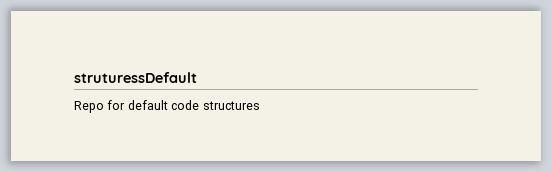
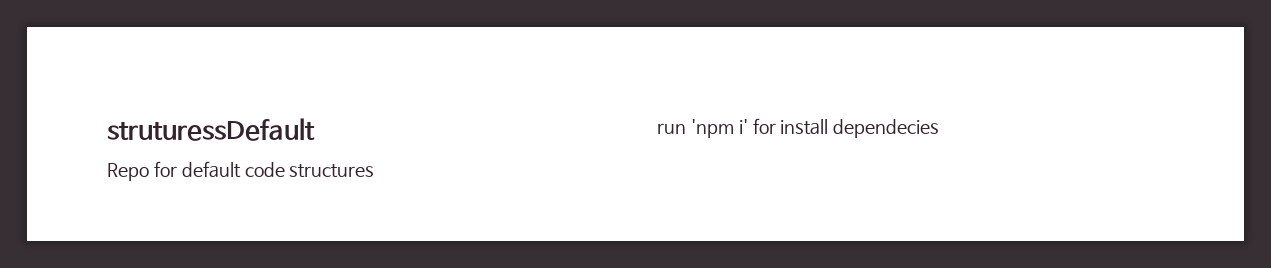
(260, 105) none -> [657,118,940,138] // run 'npm i' for install dependecies

